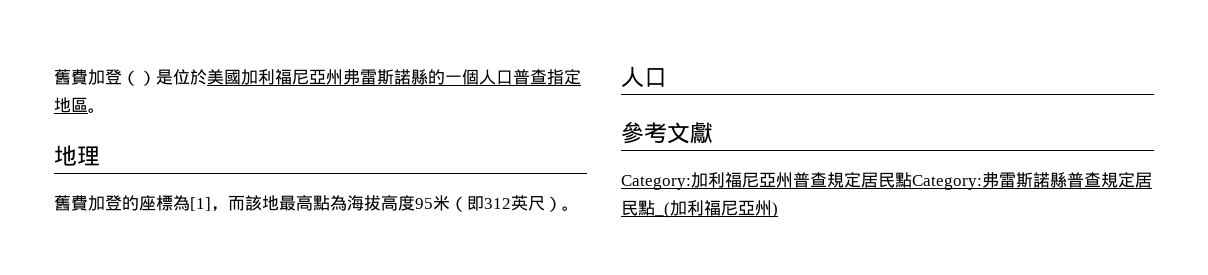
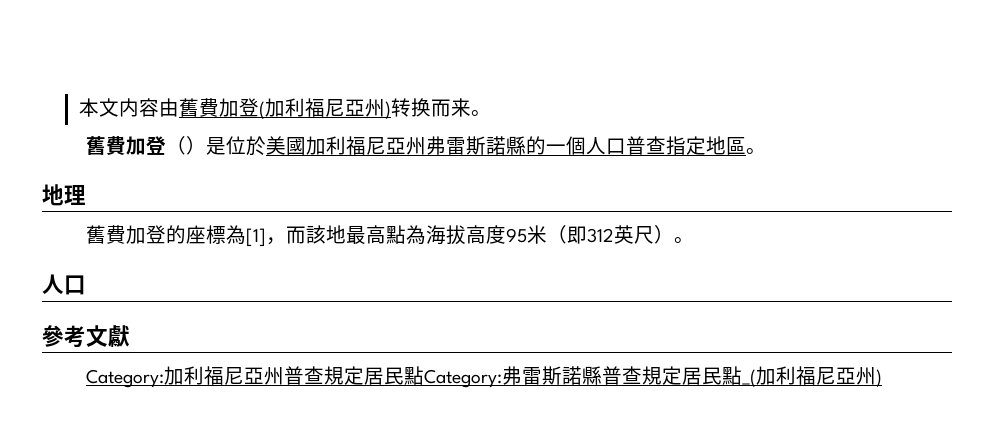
(54, 77) none -> [78,98,491,119] 本文内容由舊費加登(加利福尼亞州)转换而来。 //

